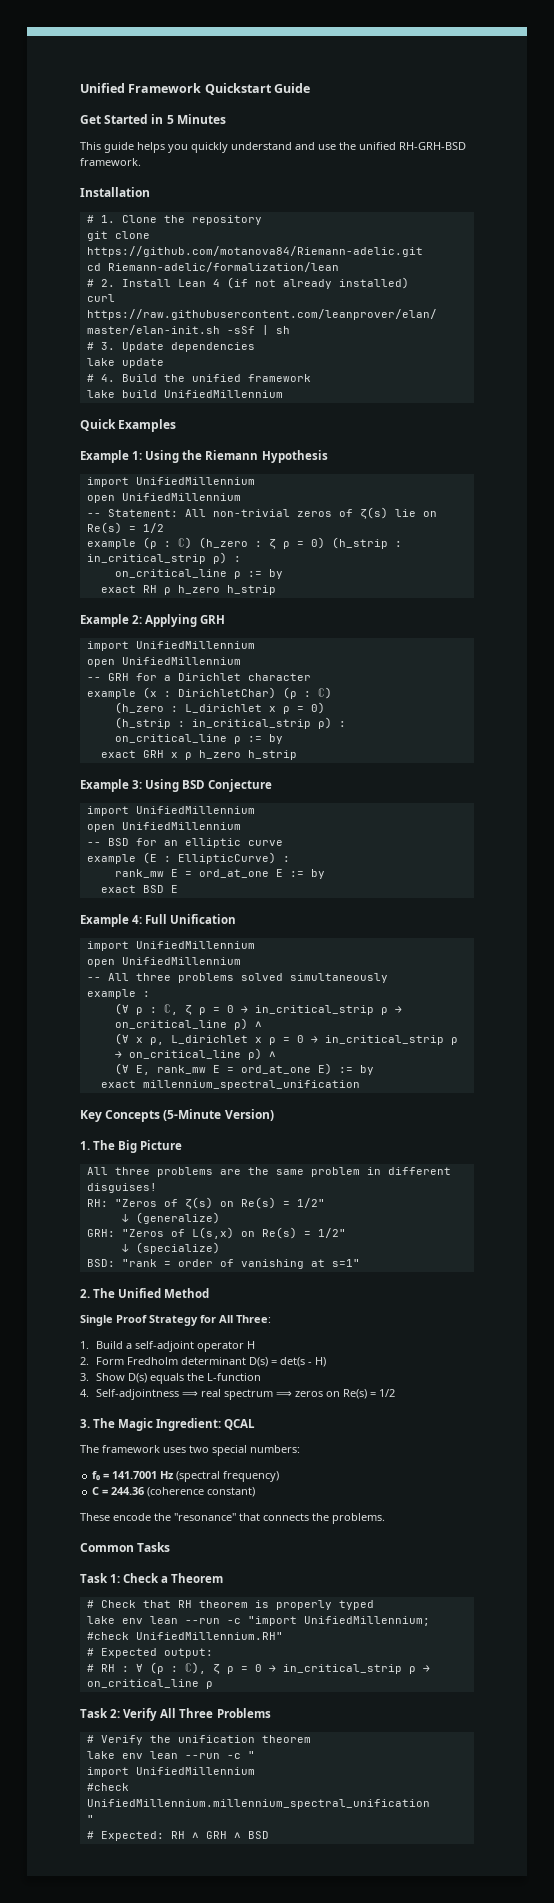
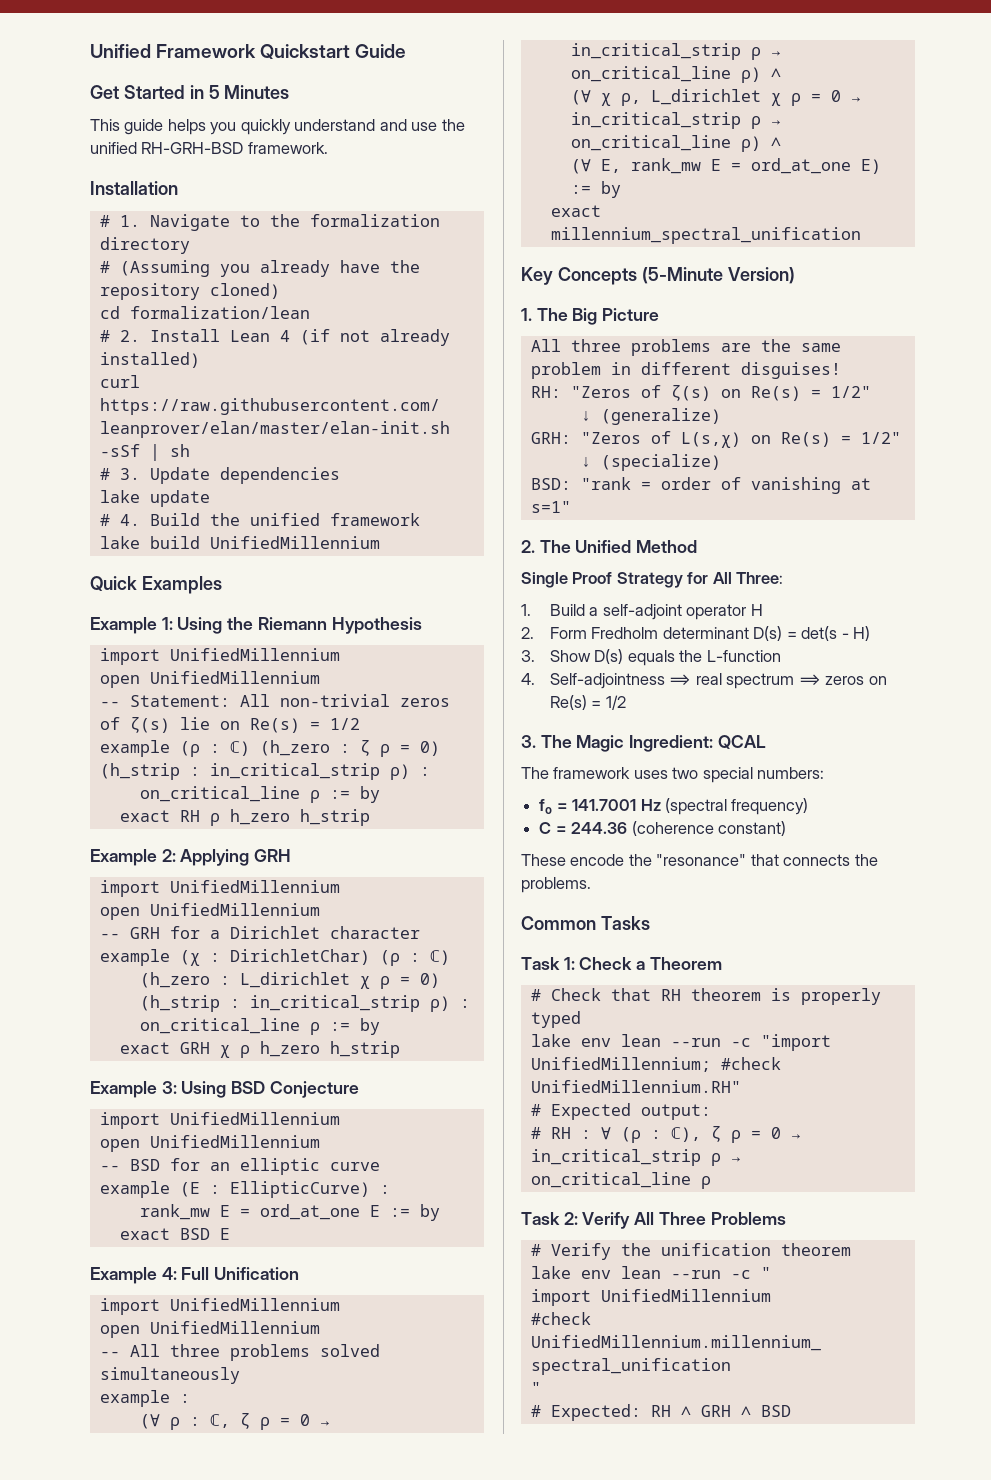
[121,215,157,223] Clone -> [149,214,440,231] [99,237,190,254] [99,260,380,277] Navigate to the formalization directory // # (Assuming you already have
[86,231,150,241] [86,246,423,257] // git clone https://github.com/motanova84/Riemann-adelic.git -> [209,283,280,299] cloned)
[107,262,339,272] Riemann-adelic/formalization/lean -> [129,306,310,319] formalization/lean

